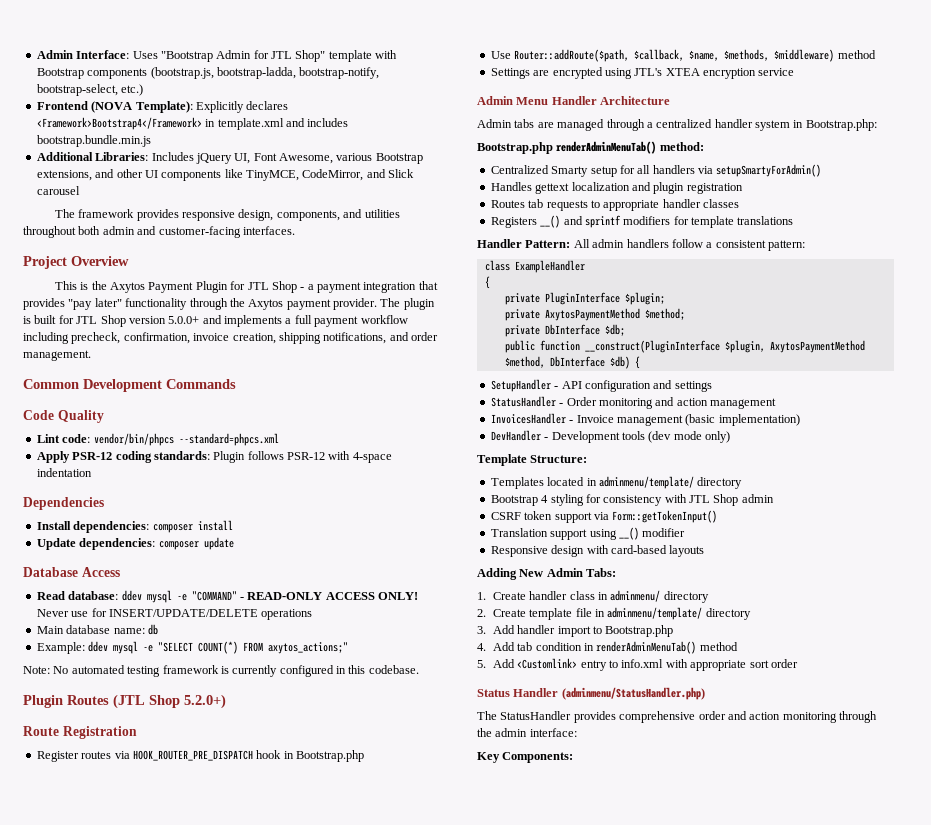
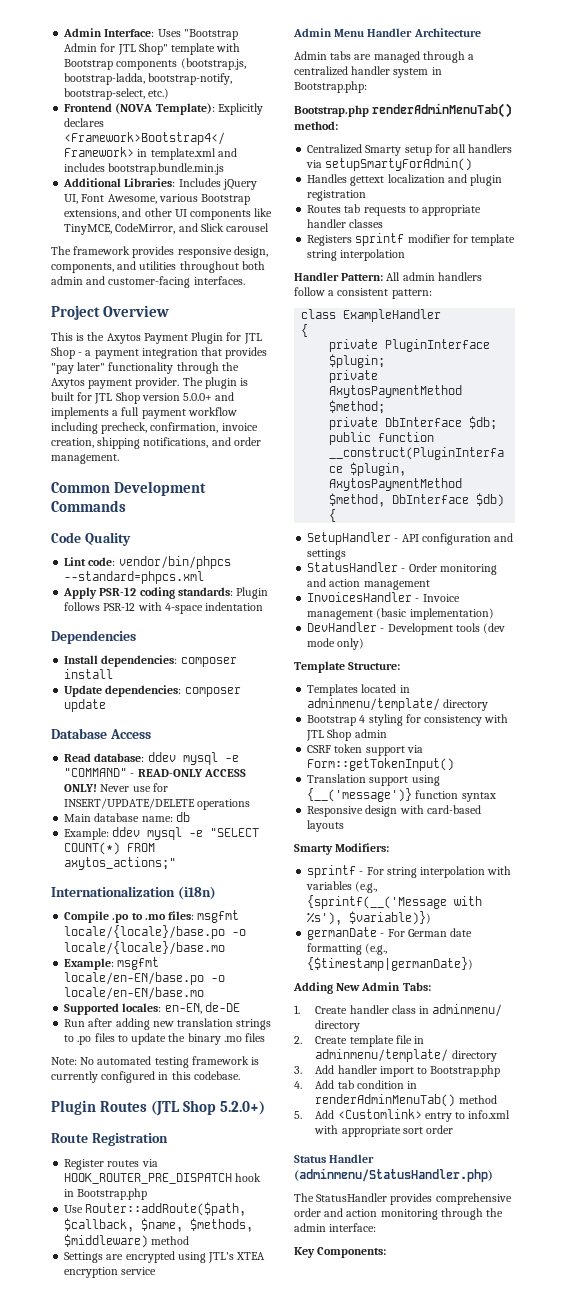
(349, 648) none -> [51,886,216,900] [64,910,240,923] [64,925,247,939] [64,941,226,955] [64,957,160,970] [64,972,226,985] [64,987,205,1000] [64,1002,240,1015] [64,1018,272,1030] [64,1033,266,1045] // Internationalization (i18n) // Compile .po to .mo files: msgfmt locale/{locale}/base.po -o locale/{locale}/base.mo // Example: msgfmt locale/en-EN/base.po -o locale/en-EN/base.mo // Supported locales: en-EN, de-DE // Run after adding new translation strings to .po files to update the binary .mo files
[540,215,794,228] __() and sprintf modifiers for template translations -> [355,233,516,246] [307,249,406,261] sprintf modifier for template string interpolation
[618,527,686,540] __() modifier -> [307,788,496,802] {__('message')} function syntax
(705, 551) none -> [294,843,390,855] [307,865,512,878] [306,881,378,893] [307,895,483,909] [307,911,432,925] [307,927,473,940] [307,943,388,955] [307,957,474,971] // Smarty Modifiers: // sprintf - For string interpolation with variables (e.g., {sprintf(__('Message with %s'), $variable)}) // germanDate - For German date formatting (e.g., {$timestamp|germanDate})

